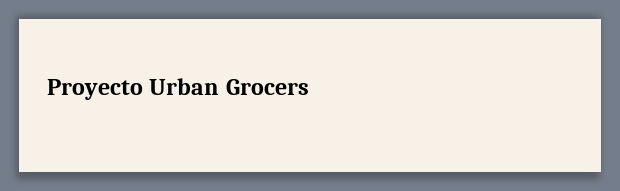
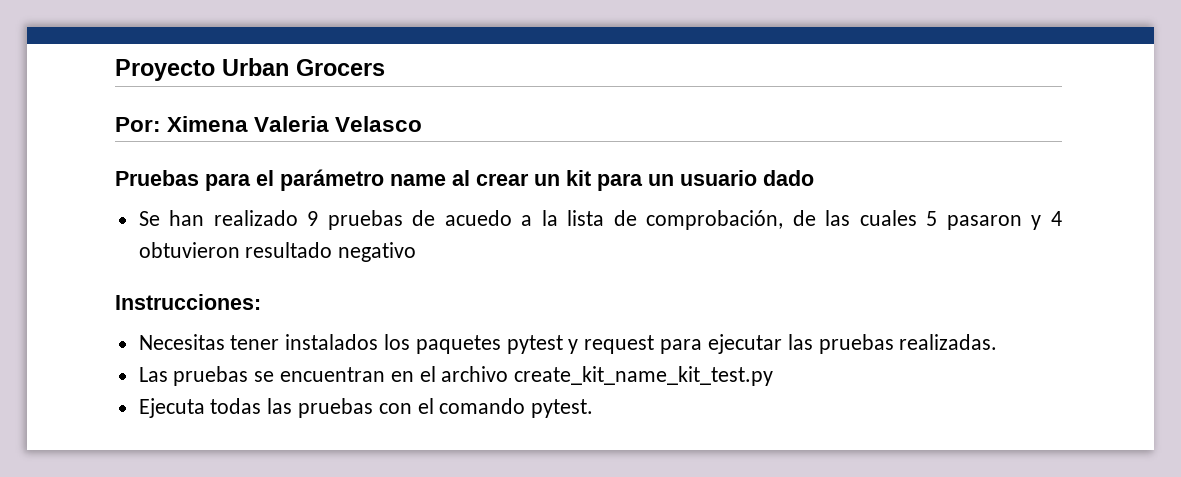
(309, 87) none -> [115,116,423,132] [115,169,814,191] [138,210,1062,230] [138,242,417,262] [115,294,261,310] [138,334,998,354] [138,366,774,386] [138,398,594,418] // Por: Ximena Valeria Velasco // Pruebas para el parámetro name al crear un kit para un usuario dado // Se han realizado 9 pruebas de acuedo a la lista de comprobación, de las cuales 5 pasaron y 4 obtuvieron resultado negativo // Instrucciones: // Necesitas tener instalados los paquetes pytest y request para ejecutar las pruebas realizadas. // Las pruebas se encuentran en el archivo create_kit_name_kit_test.py // Ejecuta todas las pruebas con el comando pytest.

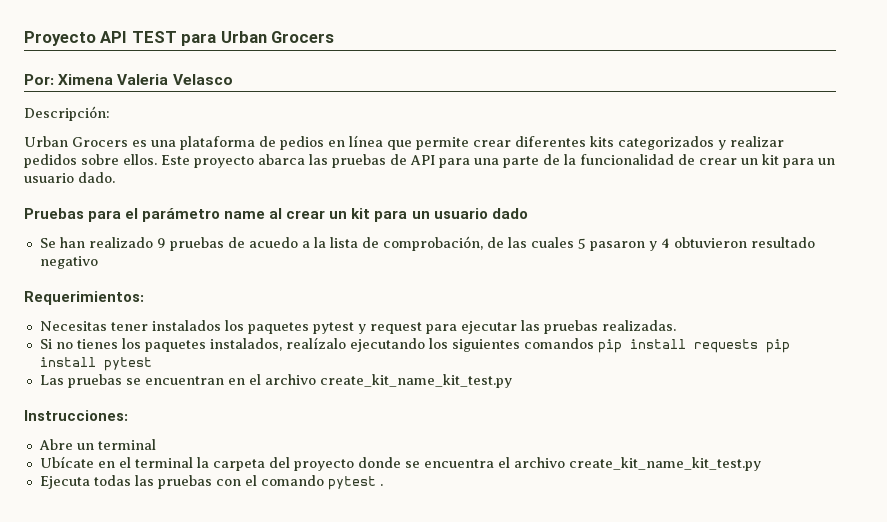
(215, 70) none -> [100,31,217,46] API TEST para
(423, 124) none -> [24,106,110,121] [24,135,784,150] [24,154,835,168] [24,172,115,183] // Descripción: // Urban Grocers es una plataforma de pedios en línea que permite crear diferentes kits categorizados y realizar pedidos sobre ellos. Este proyecto abarca las pruebas de API para una parte de la funcionalidad de crear un kit para un usuario dado.
[115,294,261,310] Instrucciones: -> [24,291,144,305] Requerimientos:
(998, 342) none -> [39,337,790,353] [39,357,152,371] // Si no tienes los paquetes instalados, realízalo ejecutando los siguientes comandos pip install requests pip install pytest
(774, 376) none -> [24,410,128,421] [38,439,156,450] [39,456,761,471] // Instrucciones: // Abre un terminal // Ubícate en el terminal la carpeta del proyecto donde se encuentra el archivo create_kit_name_kit_test.py
[531,399,594,418] pytest. -> [327,476,383,490] pytest .

